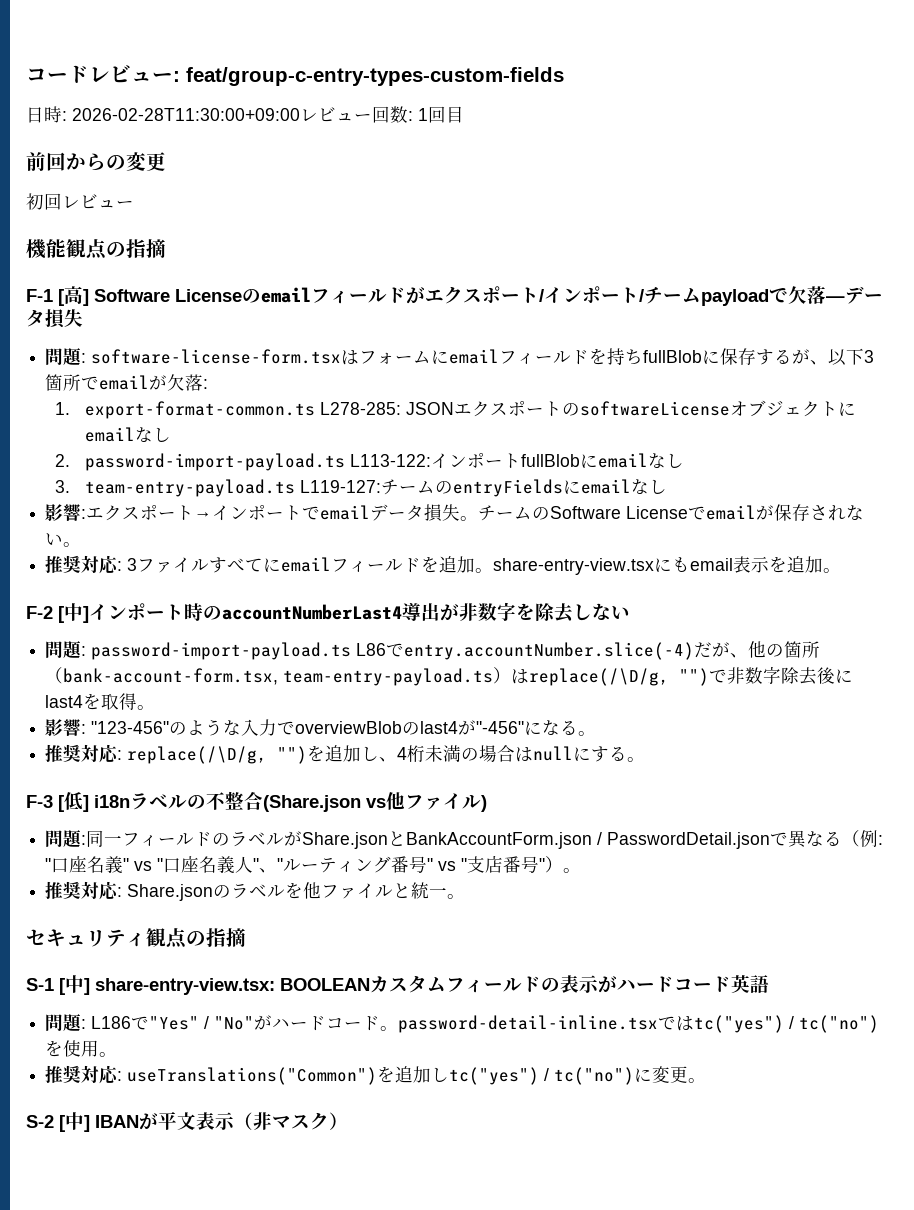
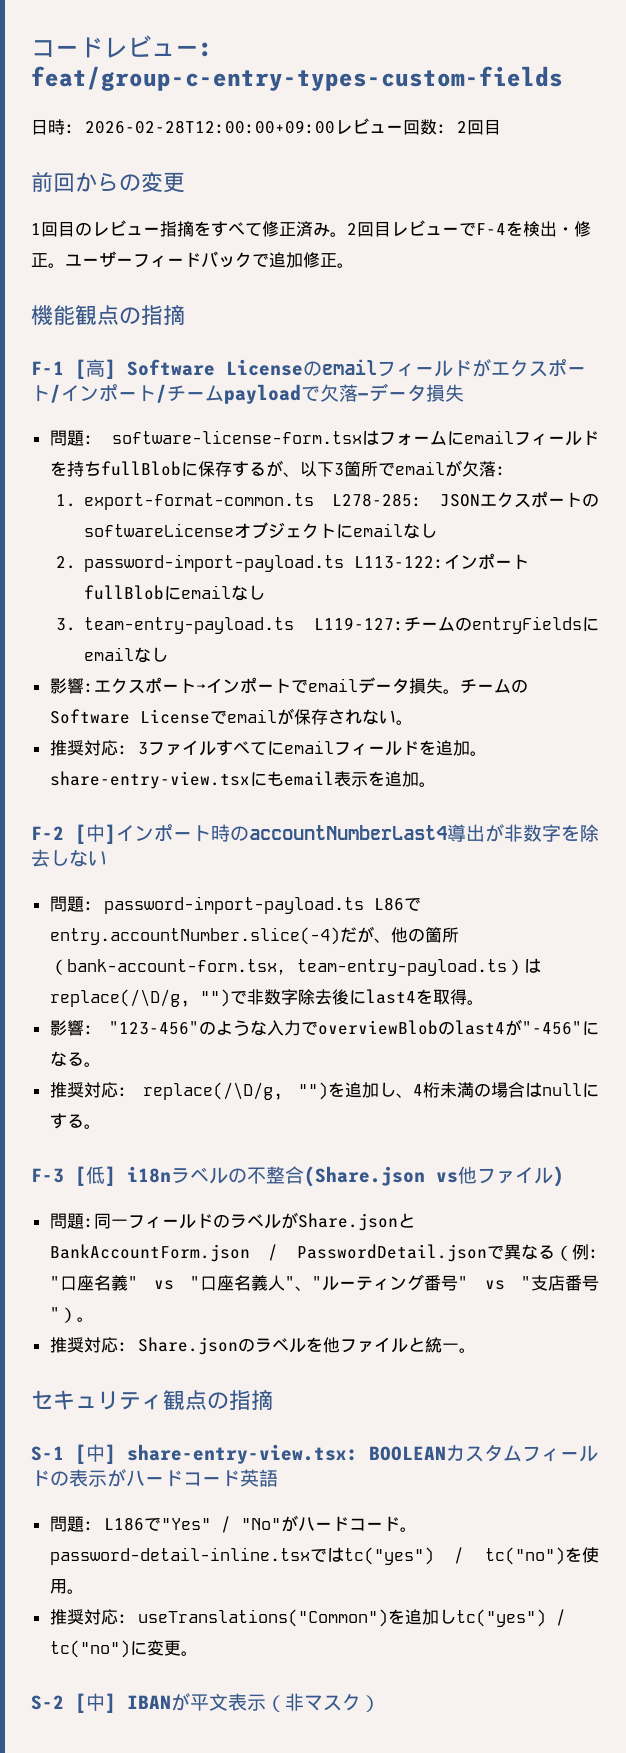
[72,108,300,121] 2026-02-28T11:30:00+09:00 -> [85,120,335,134] 2026-02-28T12:00:00+09:00
[418,108,428,121] 1 -> [457,121,467,133] 2
[26,193,134,210] 初回レビュー -> [31,220,591,237] [31,251,354,268] 1回目のレビュー指摘をすべて修正済み。2回目レビューでF-4を検出・修正。ユーザーフィードバックで追加修正。

